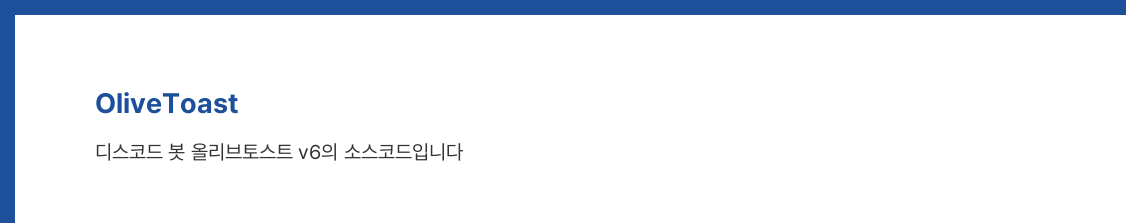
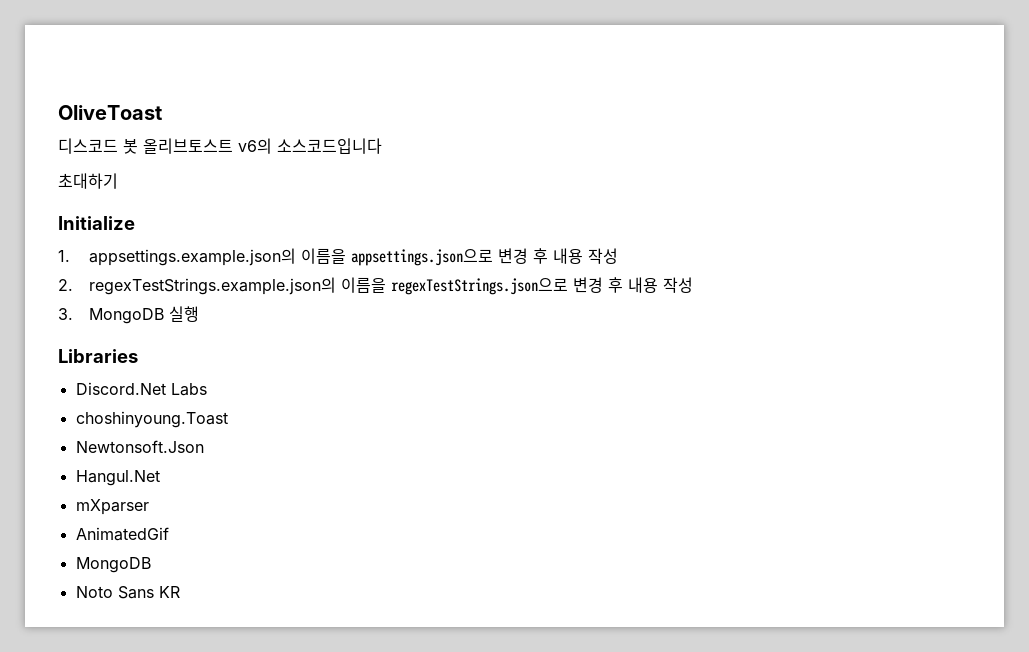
(464, 152) none -> [58,173,118,189] [58,216,135,230] [58,248,619,266] [58,277,694,295] [58,306,200,324] [58,349,138,363] [75,382,207,396] [75,411,228,428] [75,440,204,453] [75,470,160,486] [75,499,149,515] [75,527,169,541] [75,557,151,573] [75,586,180,599] // 초대하기 // Initialize // 1. appsettings.example.json의 이름을 appsettings.json으로 변경 후 내용 작성 // 2. regexTestStrings.example.json의 이름을 regexTestStrings.json으로 변경 후 내용 작성 // 3. MongoDB 실행 // Libraries // Discord.Net Labs // choshinyoung.Toast // Newtonsoft.Json // Hangul.Net // mXparser // AnimatedGif // MongoDB // Noto Sans KR

